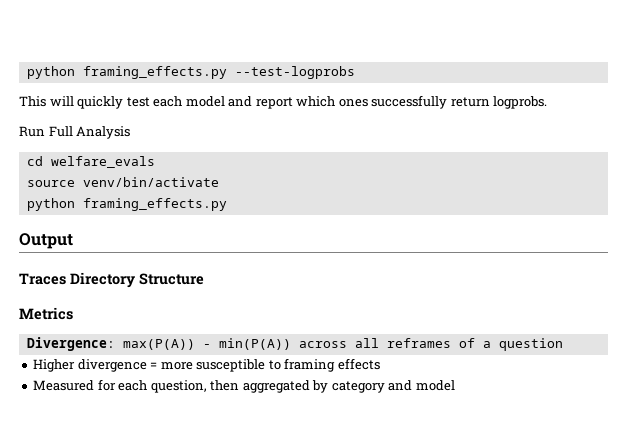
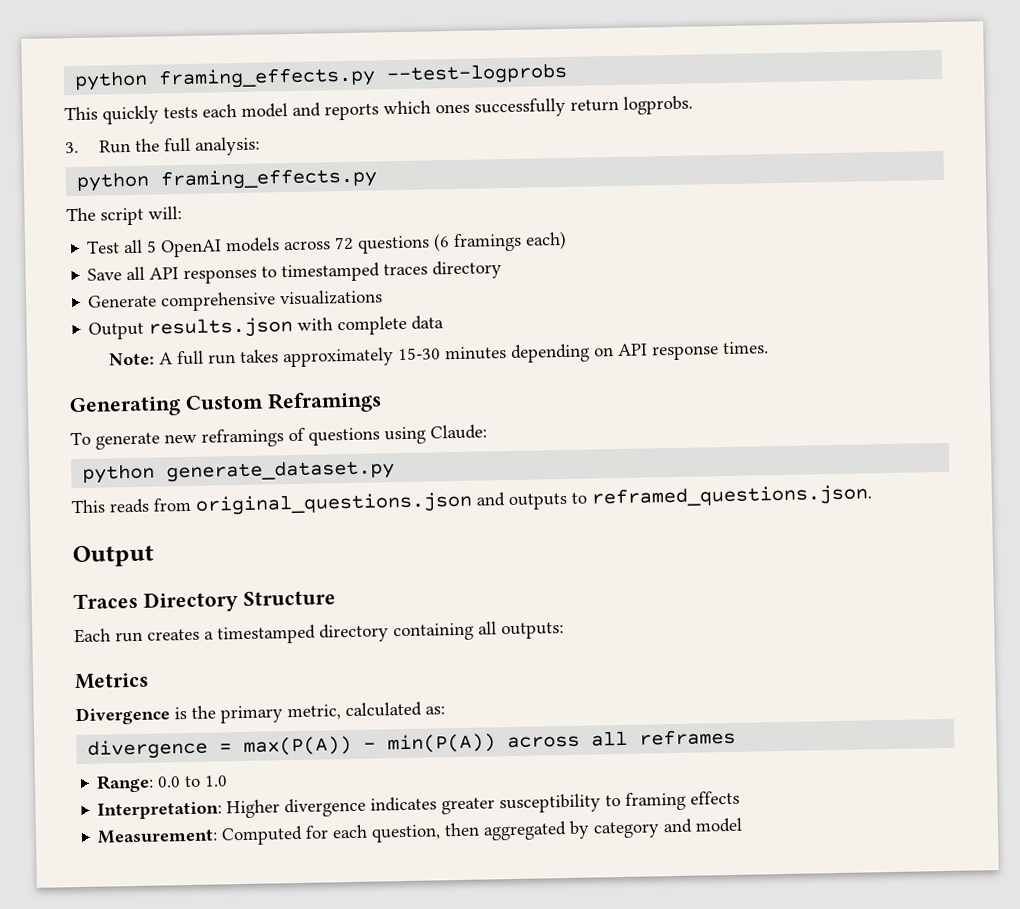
[49,96,150,109] will quickly test -> [102,105,198,125] quickly tests
[255,97,293,109] report -> [324,103,379,121] reports
[19,126,131,139] [26,156,155,168] [26,177,219,187] [26,198,227,211] [19,233,73,249] [19,272,204,288] [19,307,73,320] [26,337,115,351] Run Full Analysis // cd welfare_evals // source venv/bin/activate // python framing_effects.py // Output // Traces Directory Structure // Metrics // Divergence: -> [65,136,260,156] [76,167,379,192] [66,206,182,226] [86,230,568,258] [87,260,503,285] [87,289,384,312] [88,315,445,340] [109,341,770,368] [69,391,382,418] [70,424,487,450] [82,459,396,484] [71,484,872,516] [72,544,154,568] [73,590,336,613] [74,621,564,645] [74,672,149,690] [75,701,445,726] [87,738,233,760] 3. Run the full analysis: // python framing_effects.py // The script will: // Test all 5 OpenAI models across 72 questions (6 framings each) // Save all API responses to timestamped traces directory // Generate comprehensive visualizations // Output results.json with complete data // Note: A full run takes approximately 15-30 minutes depending on API response times. // Generating Custom Reframings // To generate new reframings of questions using Claude: // python generate_dataset.py // This reads from original_questions.json and outputs to reframed_questions.json. // Output // Traces Directory Structure // Each run creates a timestamped directory containing all outputs: // Metrics // Divergence is the primary metric, calculated as: // divergence =
[458,338,563,351] [33,359,266,372] of a question // Higher divergence = more susceptible -> [96,774,229,793] [97,793,602,820] // Range: 0.0 to 1.0 // Interpretation: Higher divergence indicates greater susceptibility
[33,380,95,391] Measured -> [97,825,304,846] Measurement: Computed

